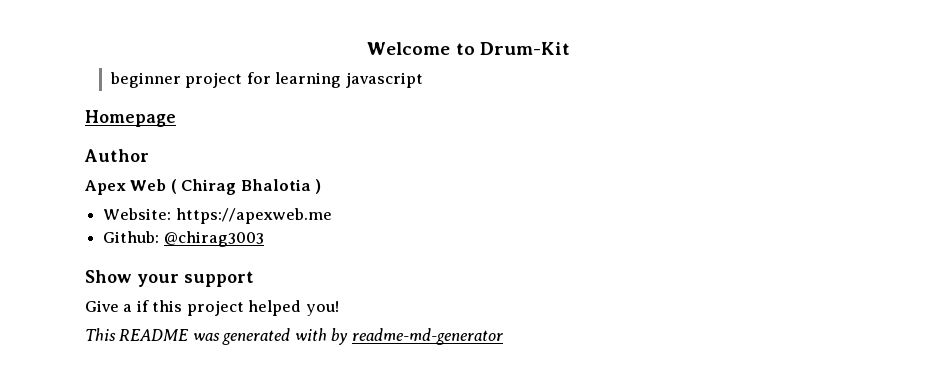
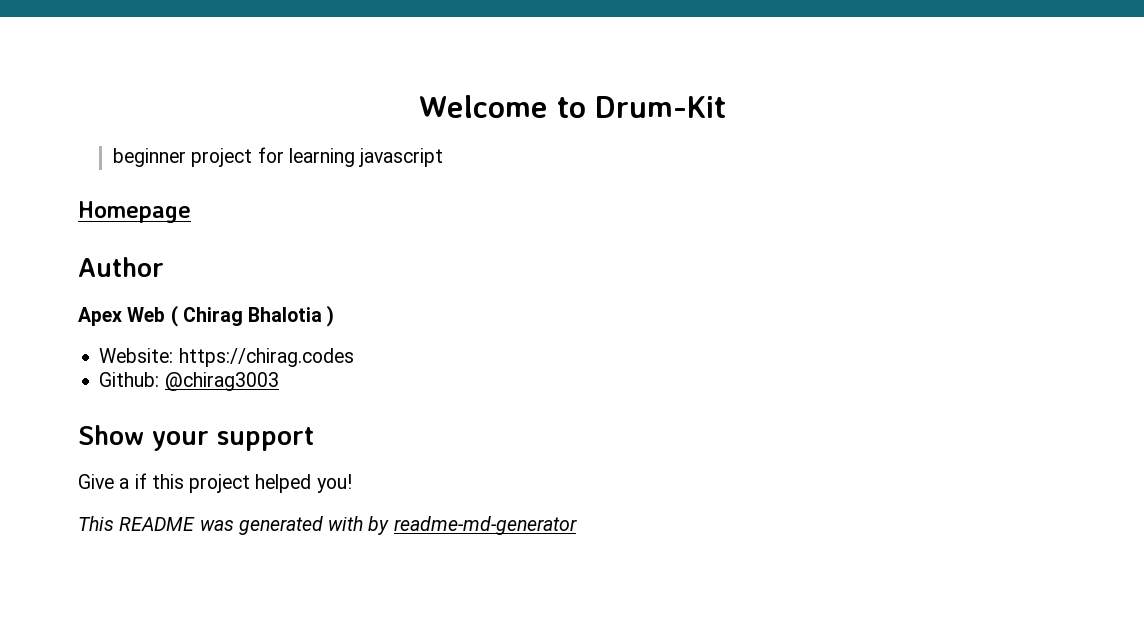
[175,208,332,224] https://apexweb.me -> [178,348,354,367] https://chirag.codes

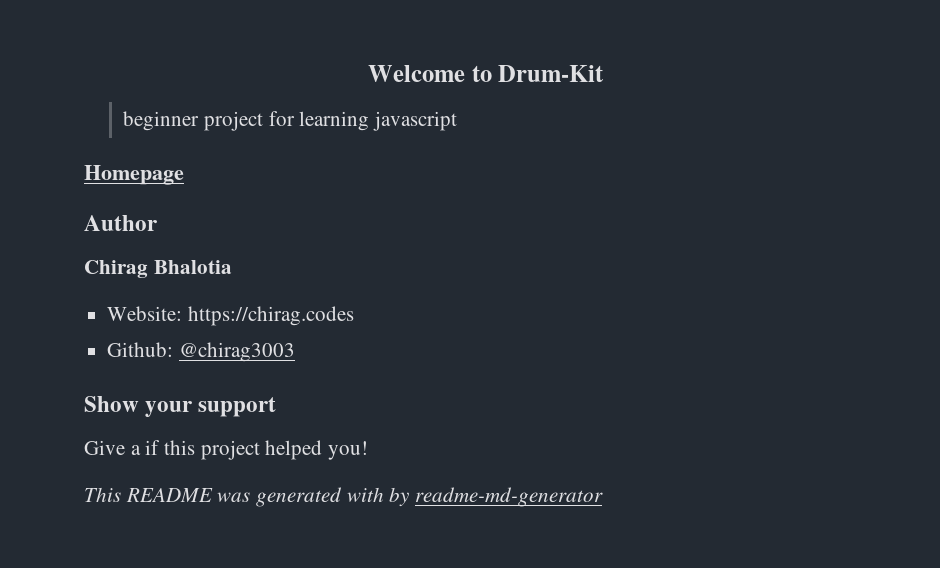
[78,305,178,327] Apex Web ( -> (157, 223) none
[327,305,335,327] ) -> (232, 267) none

